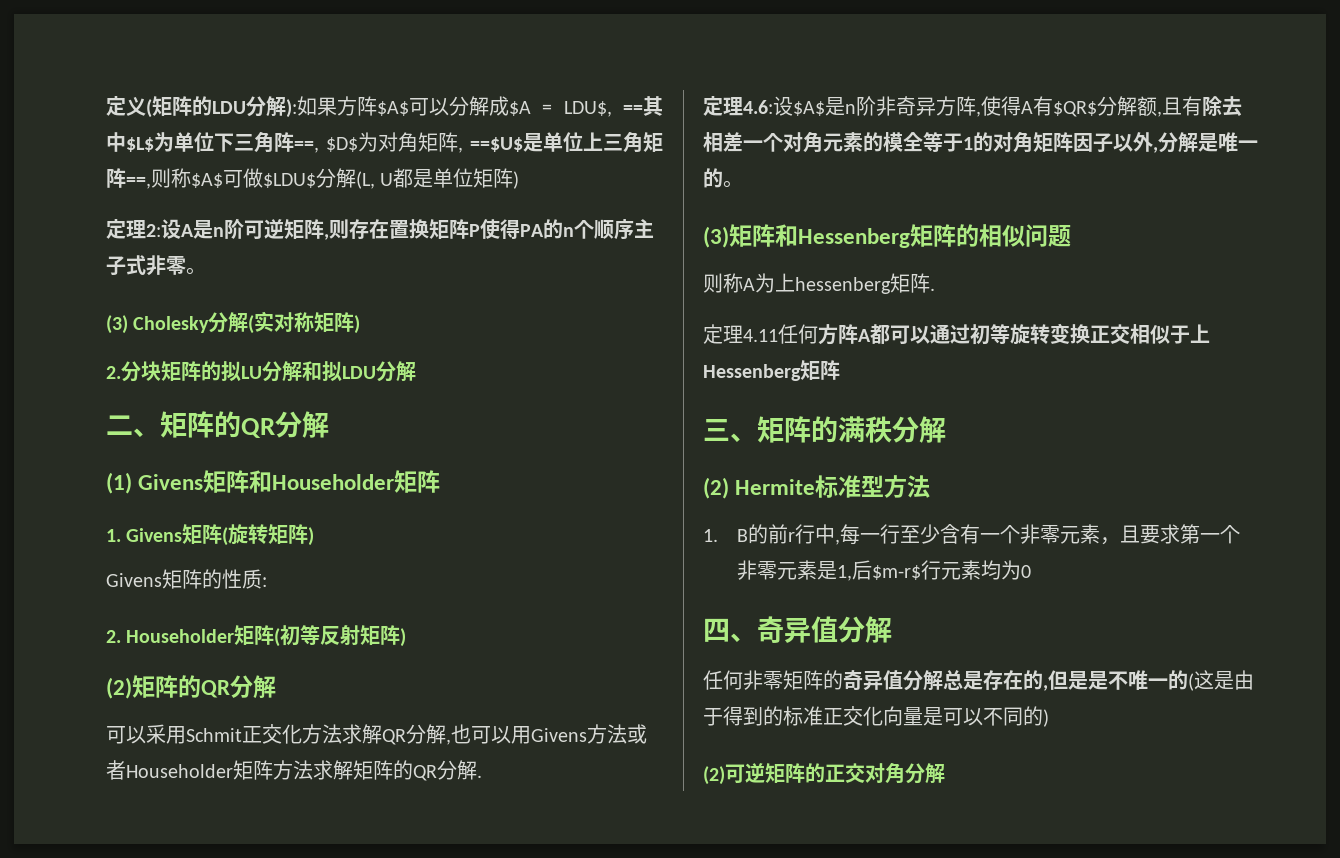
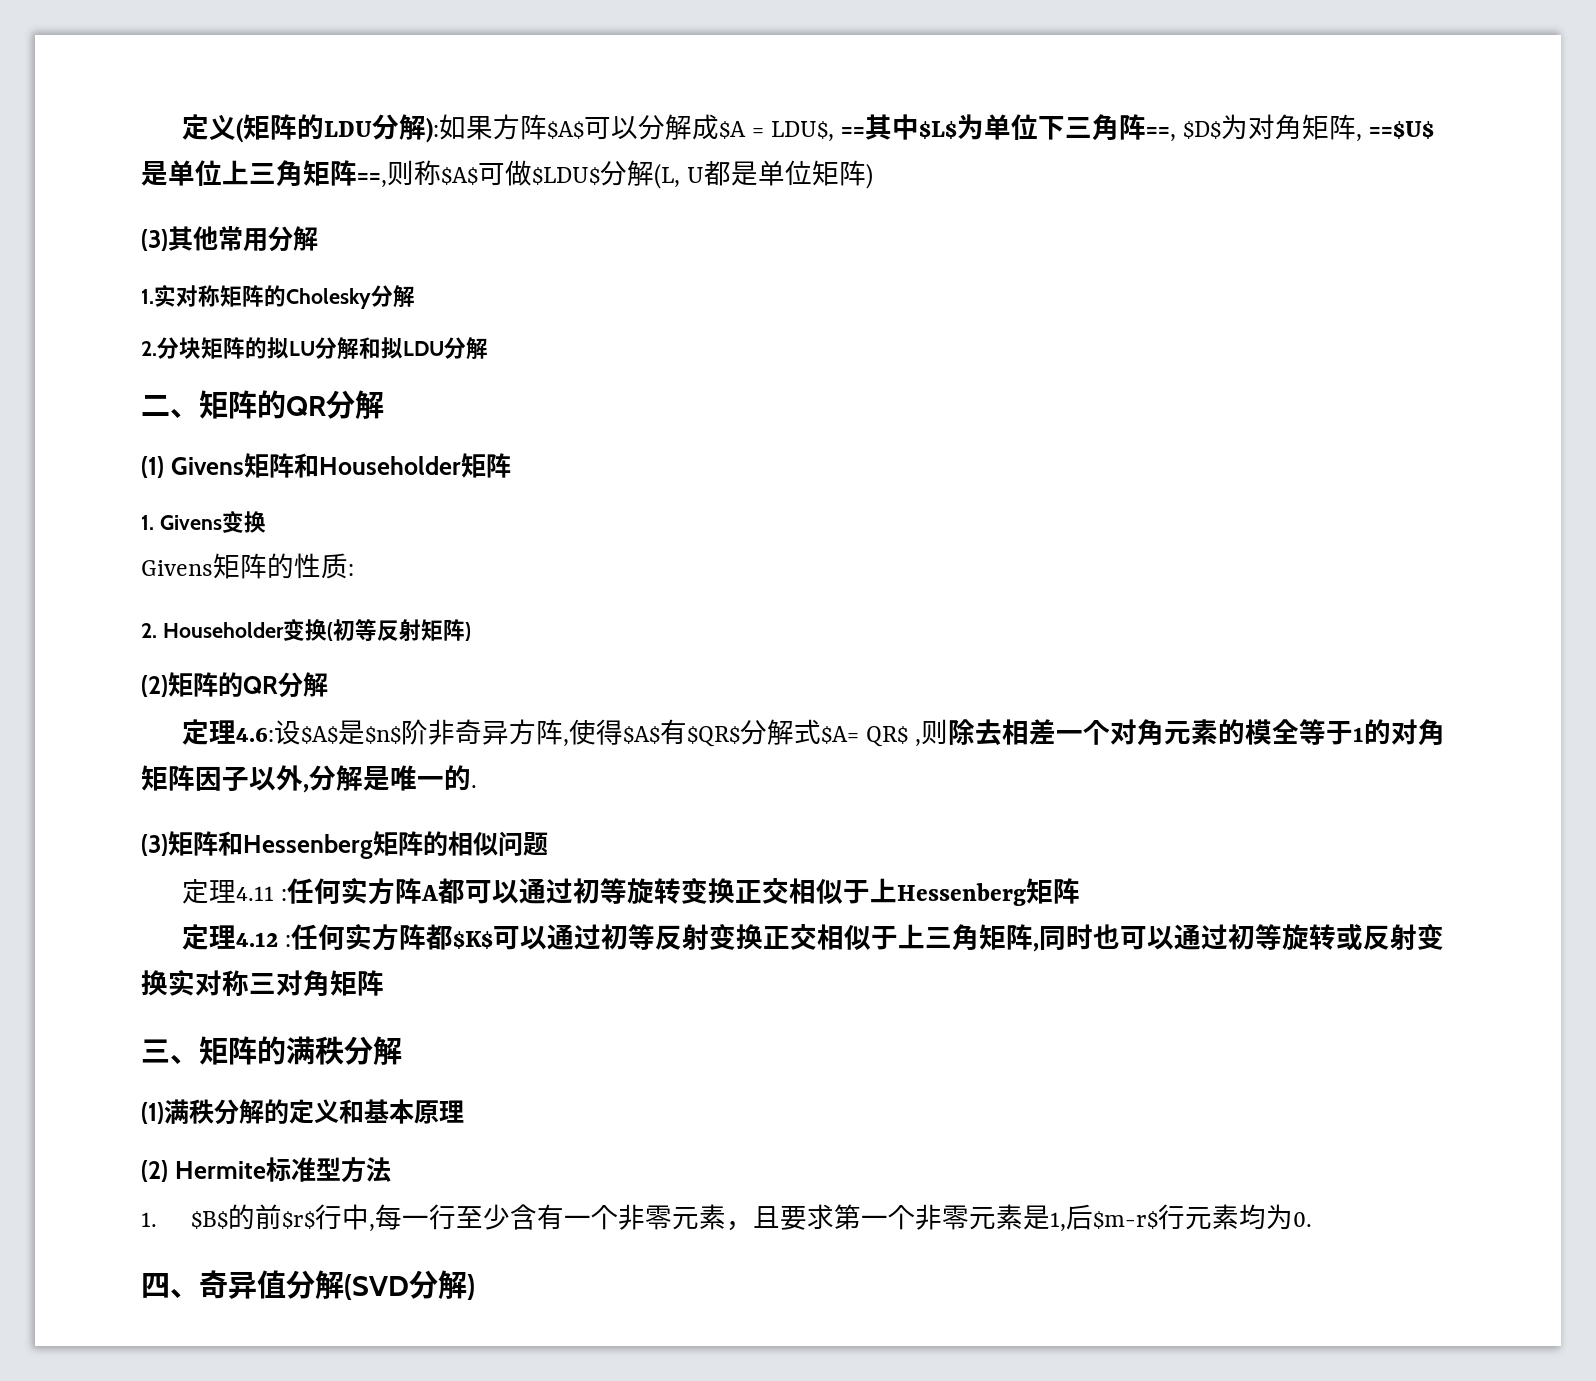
[106,218,654,240] [106,255,206,276] [106,312,255,334] // 定理2:设A是n阶可逆矩阵,则存在置换矩阵P使得PA的n个顺序主子式非零。 // (3) Cholesky分解( -> [141,226,318,252] [141,289,154,304] // (3)其他常用分解 // 1.
[354,315,361,334] ) -> [264,285,415,309] 的Cholesky分解
[182,524,315,546] 矩阵(旋转矩阵) -> [221,511,266,533] 变换
[234,625,275,645] 矩阵 -> [282,619,327,641] 变换
[106,724,647,745] [106,760,482,781] // 可以采用Schmit正交化方法求解QR分解,也可以用Givens方法或者Householder矩阵方法求解矩阵的QR分解. -> (328, 684) none
[845,104,856,114] n -> [364,726,401,744] $n$
[1021,101,1033,114] A -> [622,726,660,744] $A$
[1137,96,1202,117] 额,且有 -> [793,719,948,747] 式$A= QR$ ,则
[723,180,743,188] 。 -> [471,785,477,788] .
[703,273,935,294] // 则称A为上hessenberg矩阵. -> (548, 844) none
[778,324,818,344] 任何 -> [280,878,368,905] :任何实
(840, 370) none -> [181,924,1444,952] [141,970,384,997] // 定理4.12 :任何实方阵都$K$可以通过初等反射变换正交相似于上三角矩阵,同时也可以通过初等旋转或反射变换实对称三对角矩阵
(946, 429) none -> [141,1099,464,1125] // (1)满秩分解的定义和基本原理
[737,524,796,544] B的前r -> [190,1204,315,1230] $B$的前$r$
[1021,565,1032,578] 0 -> [1292,1212,1312,1227] 0.
[703,670,1254,691] [703,706,1049,727] [703,762,945,785] // 任何非零矩阵的奇异值分解总是存在的,但是是不唯一的(这是由于得到的标准正交化向量是可以不同的) // (2)可逆矩阵的正交对角分解 -> [344,1270,475,1300] (SVD分解)

